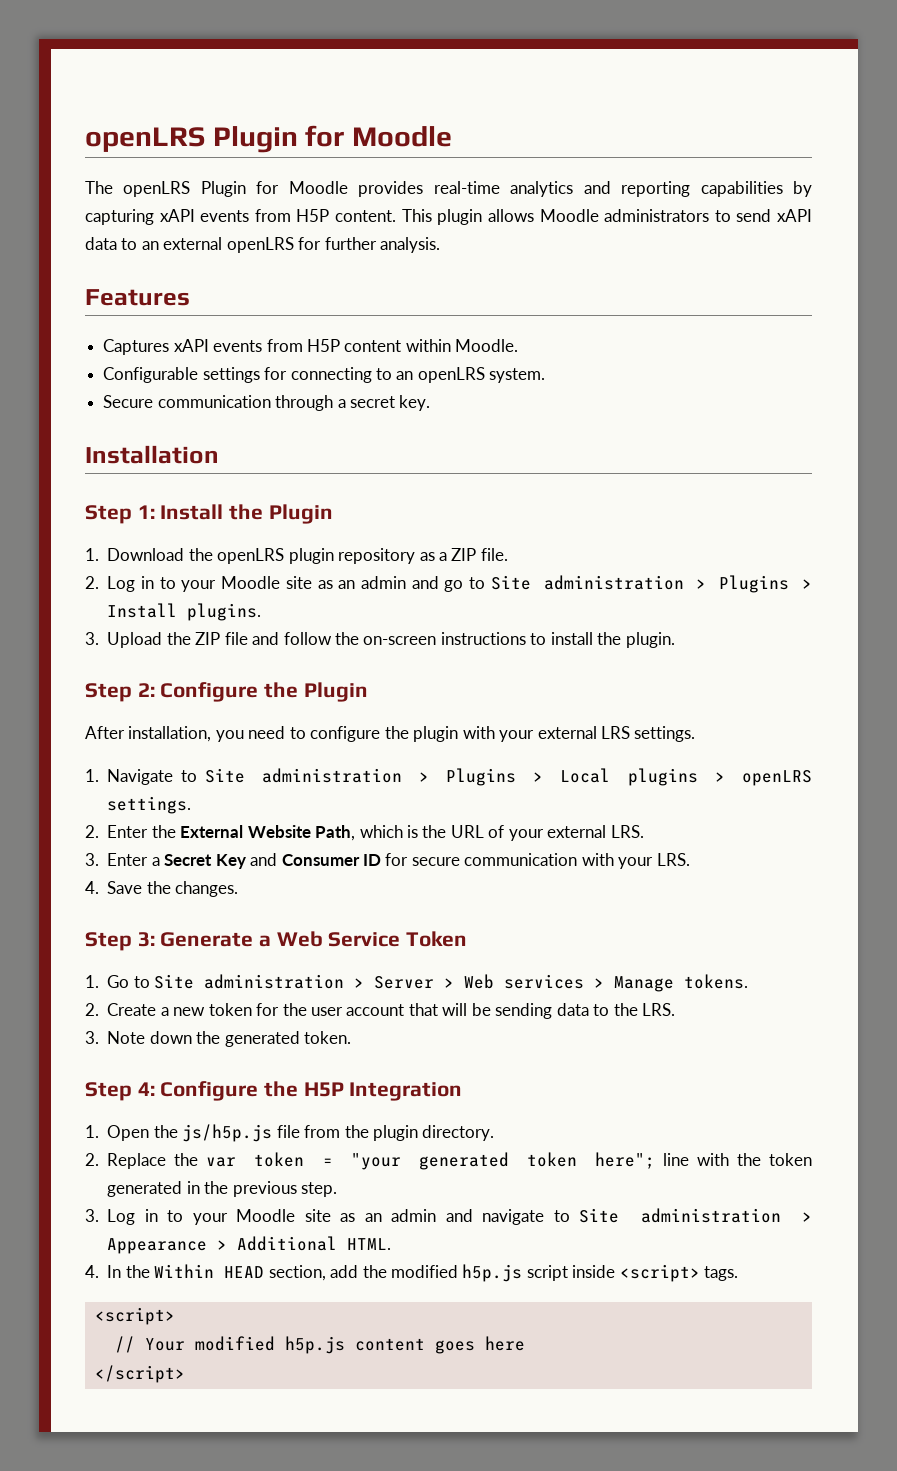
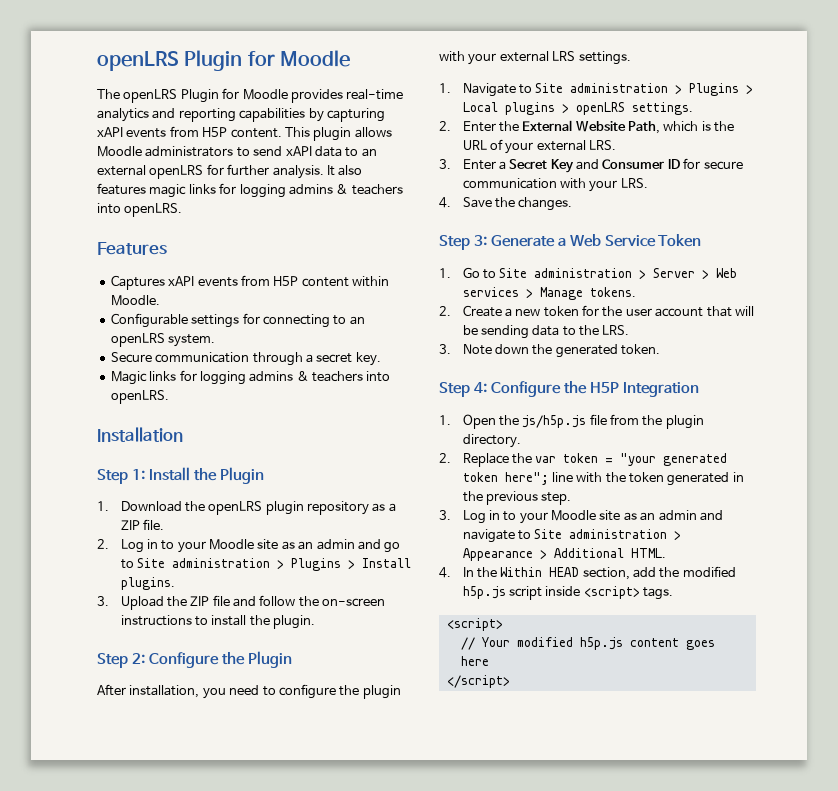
(441, 245) none -> [326,165,363,176] [97,183,403,198] [97,203,183,217] It also features magic links for logging admins & teachers into openLRS.
(431, 403) none -> [110,370,391,385] [110,390,169,404] // Magic links for logging admins & teachers into openLRS.

